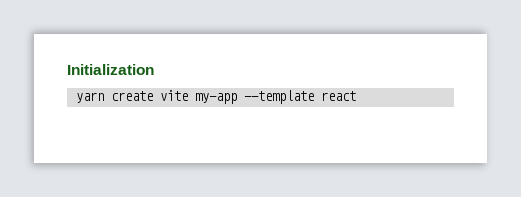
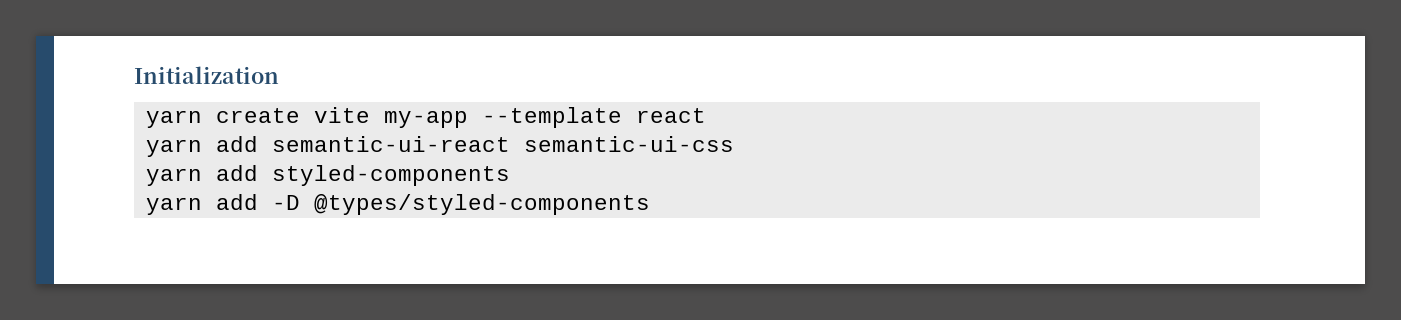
(356, 96) none -> [146,136,735,157] [146,165,511,186] [146,194,651,215] // yarn add semantic-ui-react semantic-ui-css // yarn add styled-components // yarn add -D @types/styled-components

